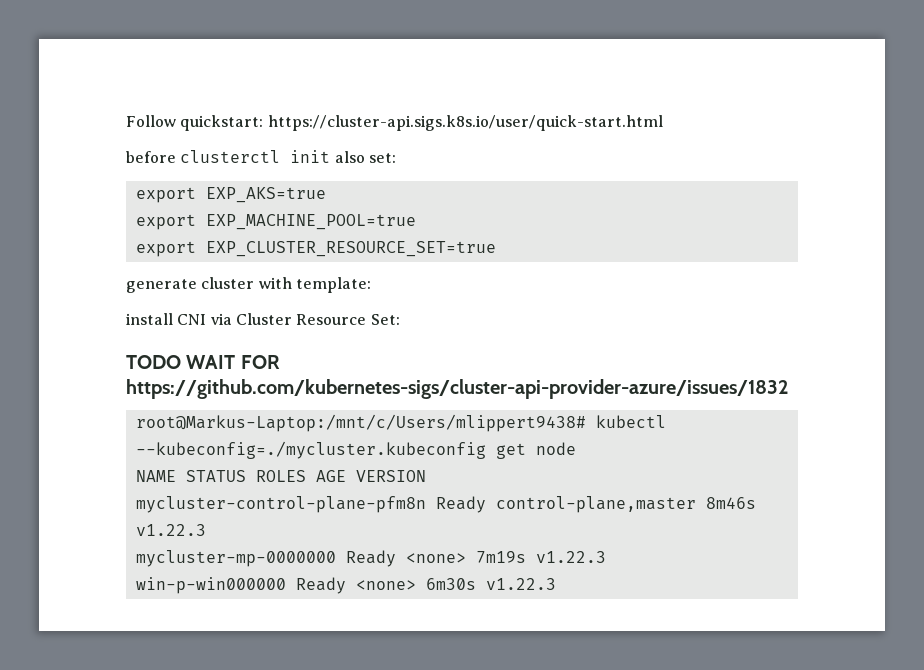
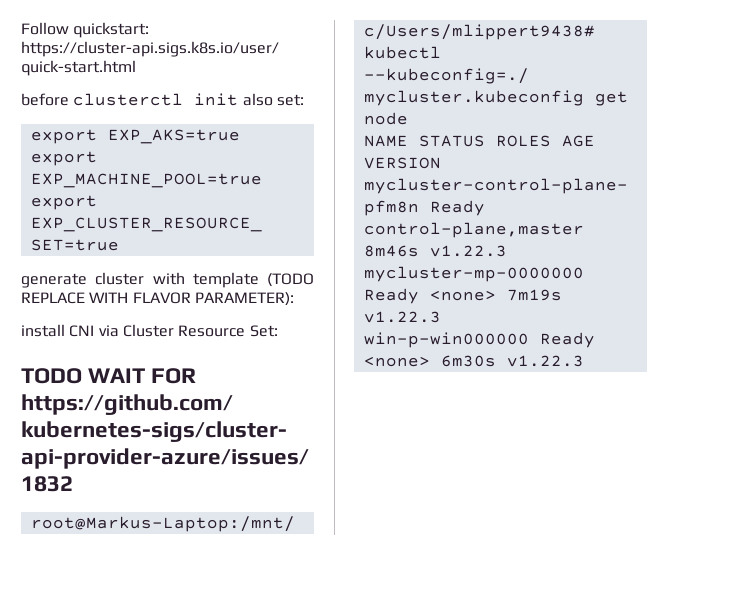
[295,277,371,293] template: -> [192,272,314,288] [21,292,294,306] template (TODO REPLACE WITH FLAVOR PARAMETER):

